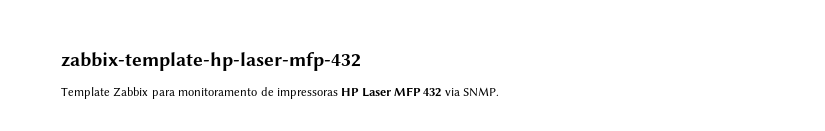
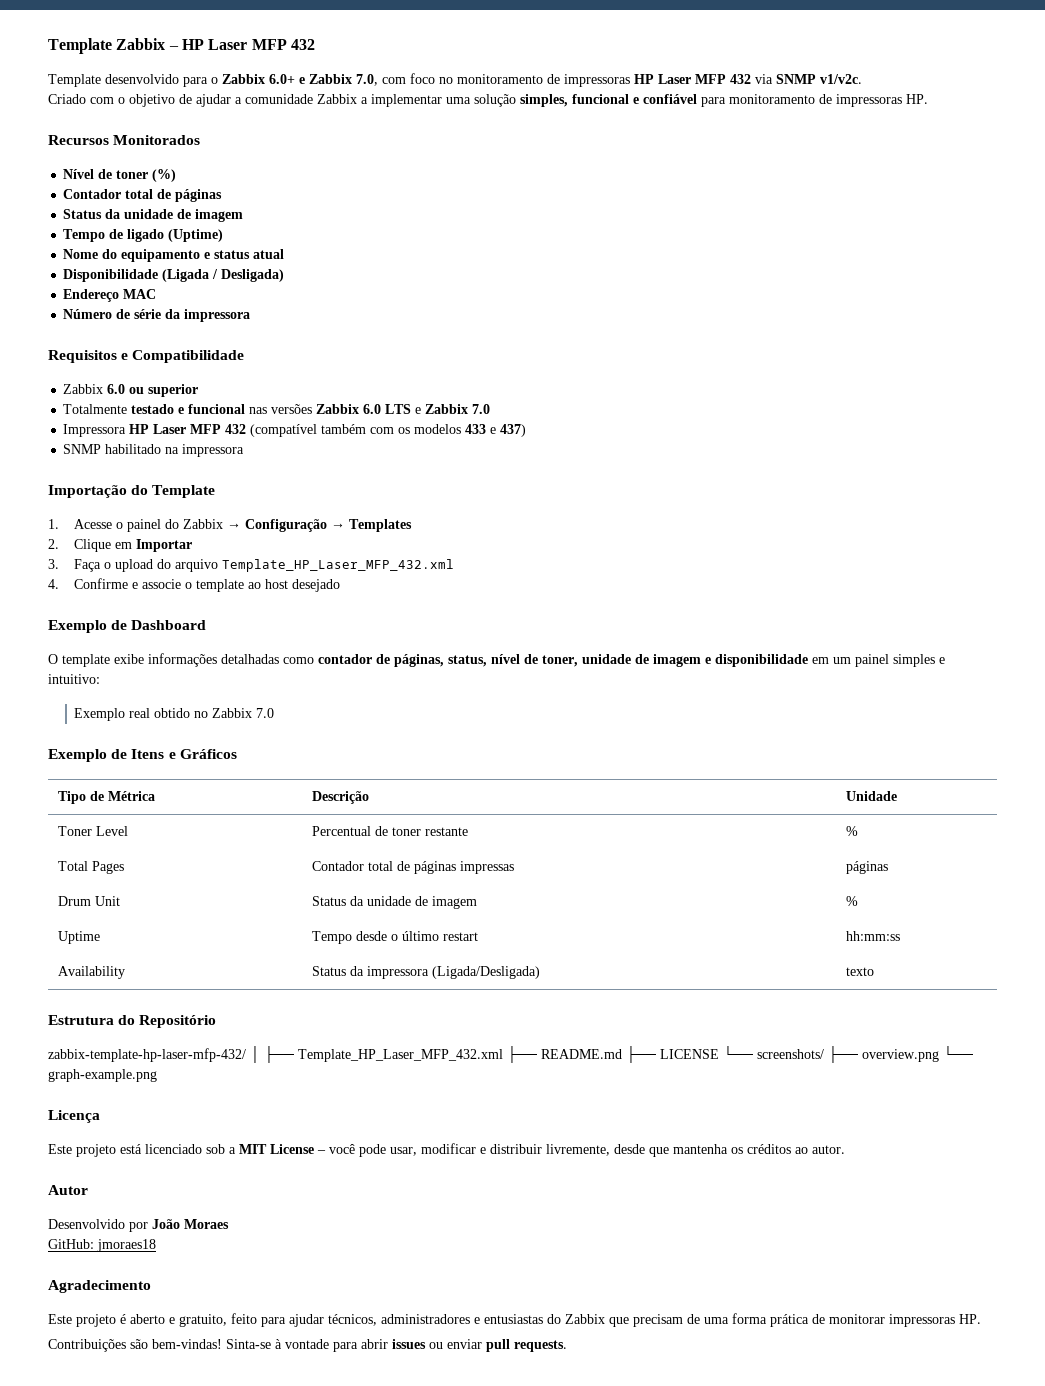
[61,52,361,71] [61,87,175,99] zabbix-template-hp-laser-mfp-432 // Template Zabbix para -> [48,38,315,54] [48,73,453,87] Template Zabbix – HP Laser MFP 432 // Template desenvolvido para o Zabbix 6.0+ e Zabbix 7.0, com foco no
[463,87,500,97] SNMP. -> [776,74,862,84] [48,94,928,107] [48,135,201,145] [63,169,177,182] [63,189,223,202] [63,209,244,222] [63,229,224,242] [63,249,285,262] [63,269,285,282] [63,289,157,302] [63,309,251,322] [48,350,245,363] [63,384,199,397] [63,404,491,414] [63,424,527,437] [63,444,245,457] [48,485,216,498] [48,519,413,532] [48,539,193,552] [48,559,455,572] [48,578,341,592] [48,620,207,633] [48,653,945,667] [48,674,100,684] [74,708,275,721] [48,749,237,762] [58,791,156,804] [312,791,370,804] [846,791,898,801] [58,826,129,836] [312,826,469,836] [846,826,859,836] [58,861,125,874] [312,861,515,874] [846,861,889,874] [58,896,121,906] [312,896,478,909] [846,896,859,906] [58,931,101,944] [312,931,479,944] [846,931,901,941] [58,966,126,979] [312,966,541,979] [846,967,875,976] [48,1015,217,1028] [48,1046,973,1063] [48,1069,157,1082] [48,1110,100,1123] [48,1143,845,1157] [48,1185,88,1195] [48,1219,229,1232] [48,1239,156,1252] [48,1280,151,1293] [48,1313,981,1327] [48,1339,567,1352] SNMP v1/v2c. // Criado com o objetivo de ajudar a comunidade Zabbix a implementar uma solução simples, funcional e confiável para monitoramento de impressoras HP. // Recursos Monitorados // Nível de toner (%) // Contador total de páginas // Status da unidade de imagem // Tempo de ligado (Uptime) // Nome do equipamento e status atual // Disponibilidade (Ligada / Desligada) // Endereço MAC // Número de série da impressora // Requisitos e Compatibilidade // Zabbix 6.0 ou superior // Totalmente testado e funcional nas versões Zabbix 6.0 LTS e Zabbix 7.0 // Impressora HP Laser MFP 432 (compatível também com os modelos 433 e 437) // SNMP habilitado na impressora // Importação do Template // 1. Acesse o painel do Zabbix → Configuração → Templates // 2. Clique em Importar // 3. Faça o upload do arquivo Template_HP_Laser_MFP_432.xml // 4. Confirme e associe o template ao host desejado // Exemplo de Dashboard // O template exibe informações detalhadas como contador de páginas, status, nível de toner, unidade de imagem e disponibilidade em um painel simples e intuitivo: // Exemplo real obtido no Zabbix 7.0 // Exemplo de Itens e Gráficos // Tipo de Métrica | Descrição | Unidade // Toner Level | Percentual de toner restante | % // Total Pages | Contador total de páginas impressas | páginas // Drum Unit | Status da unidade de imagem | % // Uptime | Tempo desde o último restart | hh:mm:ss // Availability | Status da impressora (Ligada/Desligada) | texto // Estrutura do Repositório // zabbix-template-hp-laser-mfp-432/ │ ├── Template_HP_Laser_MFP_432.xml ├── README.md ├── LICENSE └── screenshots/ ├── overview.png └── graph-example.png // Licença // Este projeto está licenciado sob a MIT License – você pode usar, modificar e distribuir livremente, desde que mantenha os créditos ao autor. // Autor // Desenvolvido por João Moraes // GitHub: jmoraes18 // Agradecimento // Este projeto é aberto e gratuito, feito para ajudar técnicos, administradores e entusiastas do Zabbix que precisam de uma forma prática de monitorar impressoras HP. // Contribuições são bem-vindas! Sinta-se à vontade para abrir issues ou enviar pull requests.

